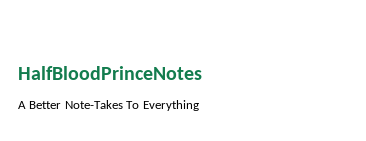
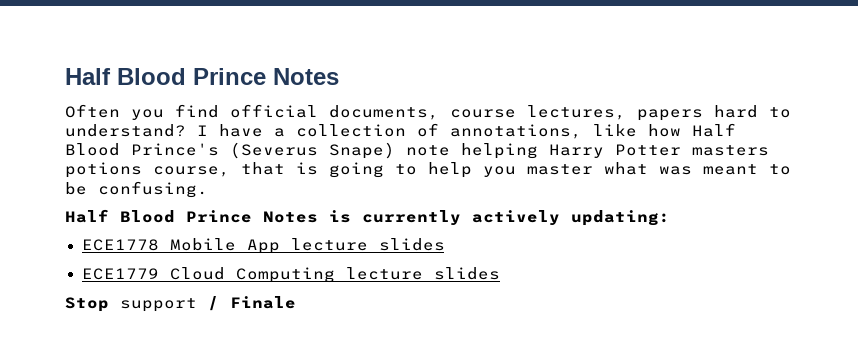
[18,66,202,80] [18,100,199,111] HalfBloodPrinceNotes // A Better Note-Takes To Everything -> [65,68,339,85] [65,104,791,121] [65,123,736,139] [65,142,769,159] [65,162,791,178] [65,181,208,198] [65,209,670,226] [81,238,445,254] [81,267,500,283] [65,296,296,312] Half Blood Prince Notes // Often you find official documents, course lectures, papers hard to understand? I have a collection of annotations, like how Half Blood Prince's (Severus Snape) note helping Harry Potter masters potions course, that is going to help you master what was meant to be confusing. // Half Blood Prince Notes is currently actively updating: // ECE1778 Mobile App lecture slides // ECE1779 Cloud Computing lecture slides // Stop support / Finale

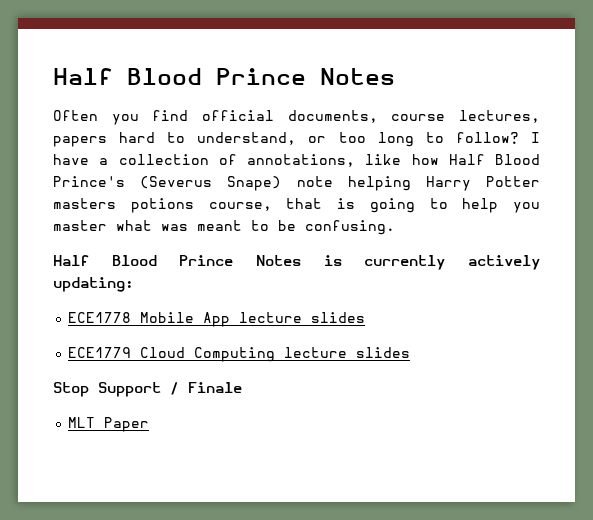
[65,124,186,137] understand? -> [197,132,519,147] understand, or too long to follow?
[120,298,197,312] support -> [98,382,161,397] Support
(296, 302) none -> [68,417,150,432] // MLT Paper

